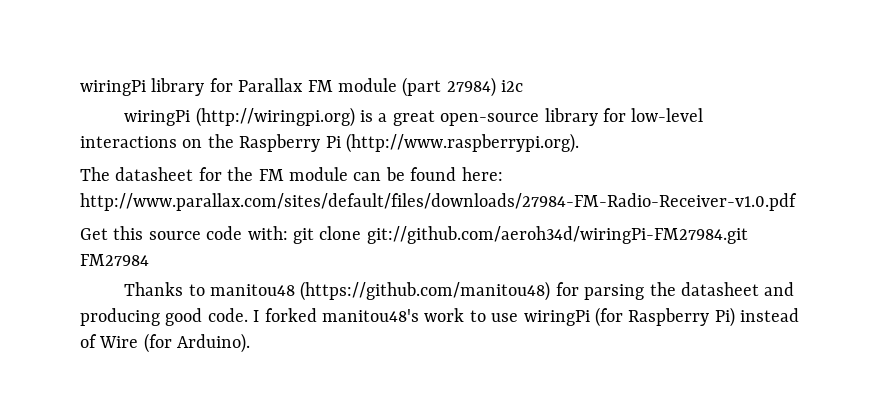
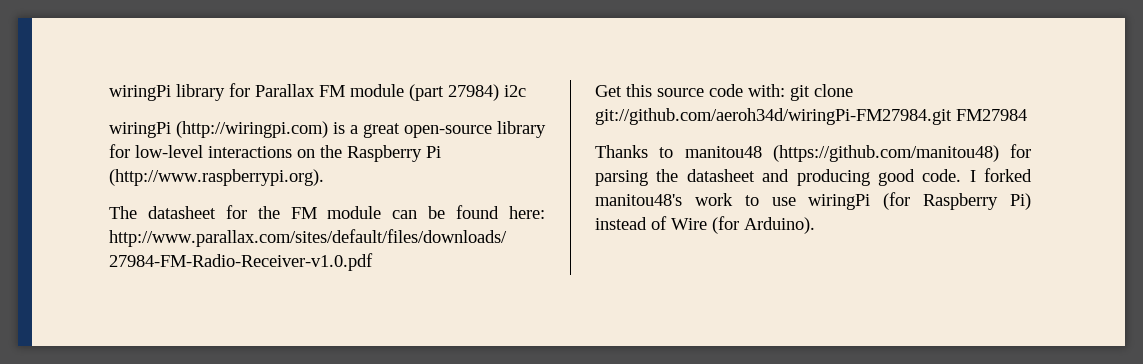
[195,107,355,127] (http://wiringpi.org) -> [176,121,328,138] (http://wiringpi.com)

